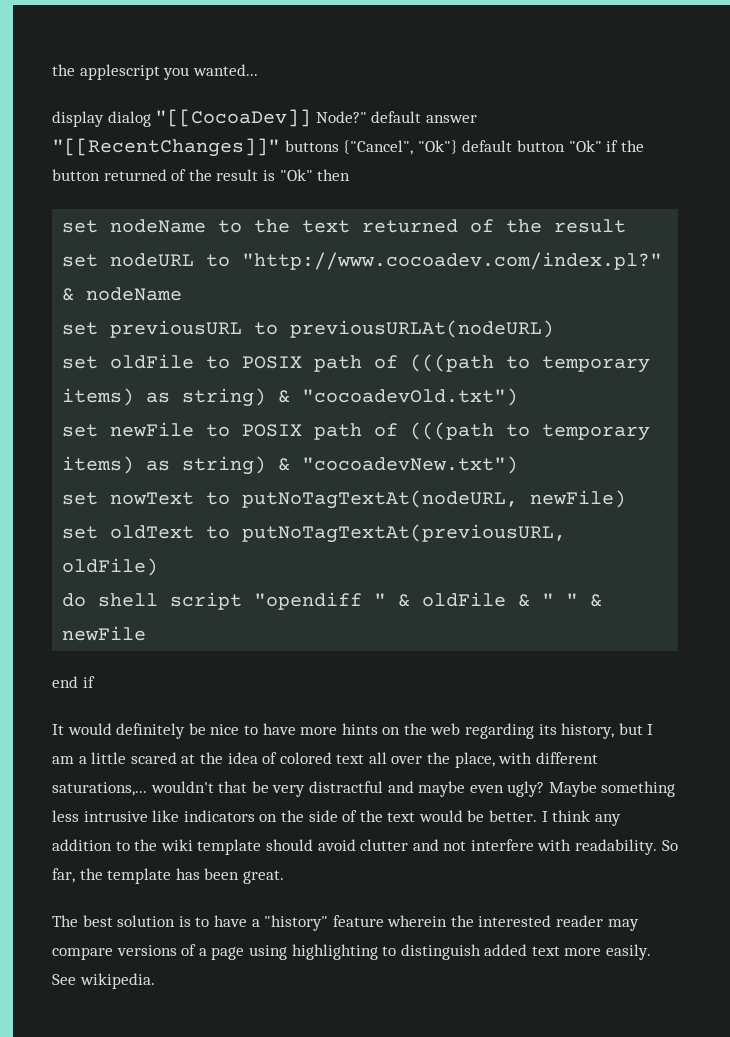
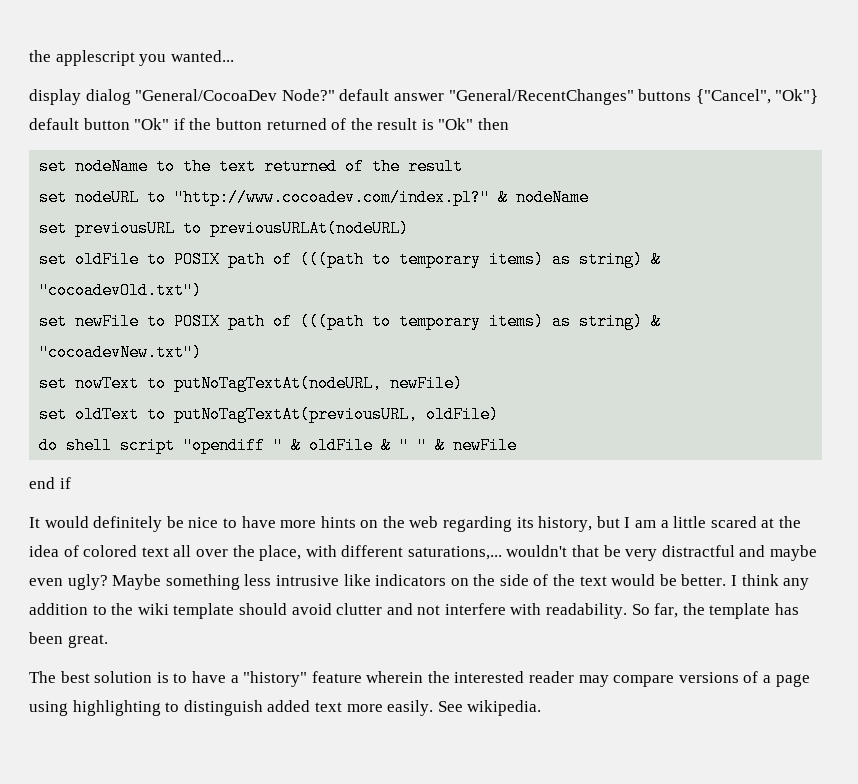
[155,109,312,127] "[[CocoaDev]] -> [135,89,278,101] "General/CocoaDev
[52,138,280,157] "[[RecentChanges]]" -> [448,89,634,105] "General/RecentChanges"

